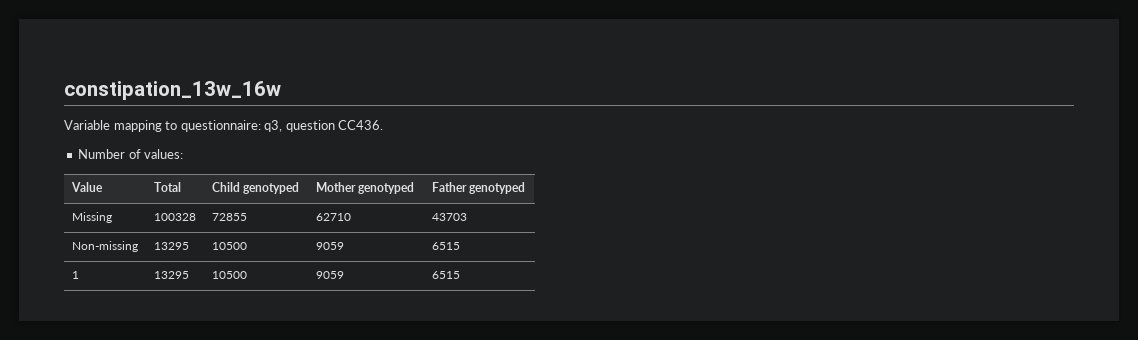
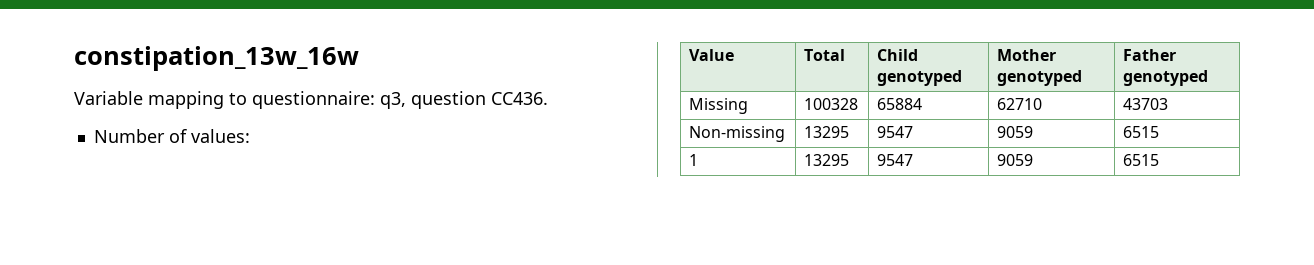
[211,213,247,221] 72855 -> [877,98,923,110] 65884
[211,242,247,250] 10500 -> [877,126,914,138] 9547
[211,271,247,279] 10500 -> [877,154,914,166] 9547

